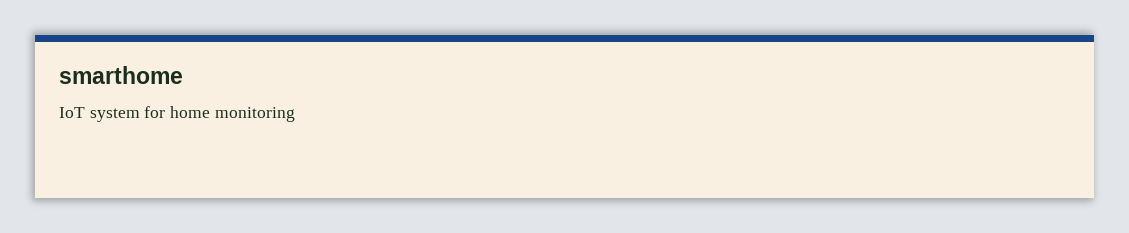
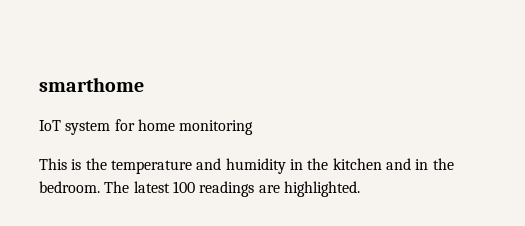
(295, 114) none -> [39,158,454,174] [39,181,360,197] // This is the temperature and humidity in the kitchen and in the bedroom. The latest 100 readings are highlighted.

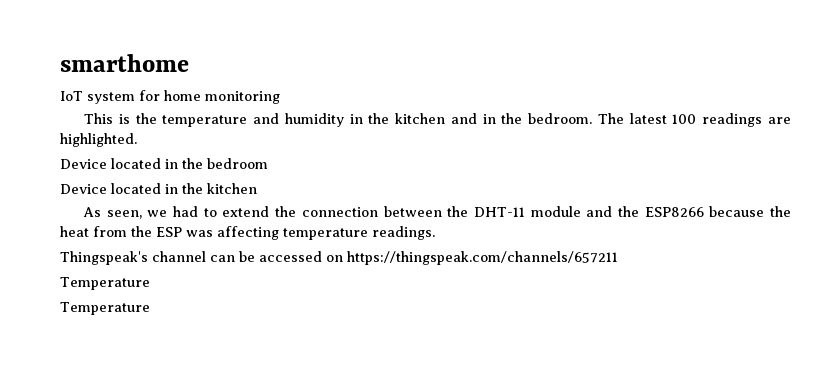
(360, 189) none -> [60,158,268,169] [60,183,257,194] [83,206,792,219] [60,226,435,240] [60,251,618,265] [60,277,150,290] [60,302,150,315] // Device located in the bedroom // Device located in the kitchen // As seen, we had to extend the connection between the DHT-11 module and the ESP8266 because the heat from the ESP was affecting temperature readings. // Thingspeak's channel can be accessed on https://thingspeak.com/channels/657211 // Temperature // Temperature

